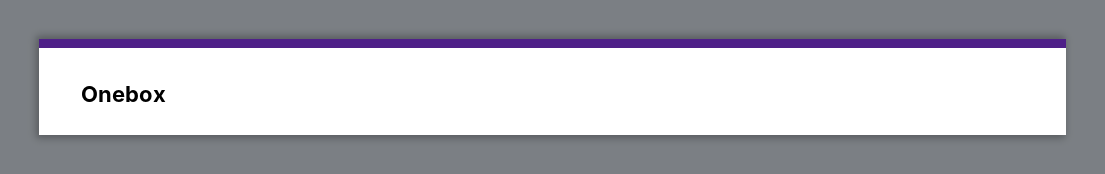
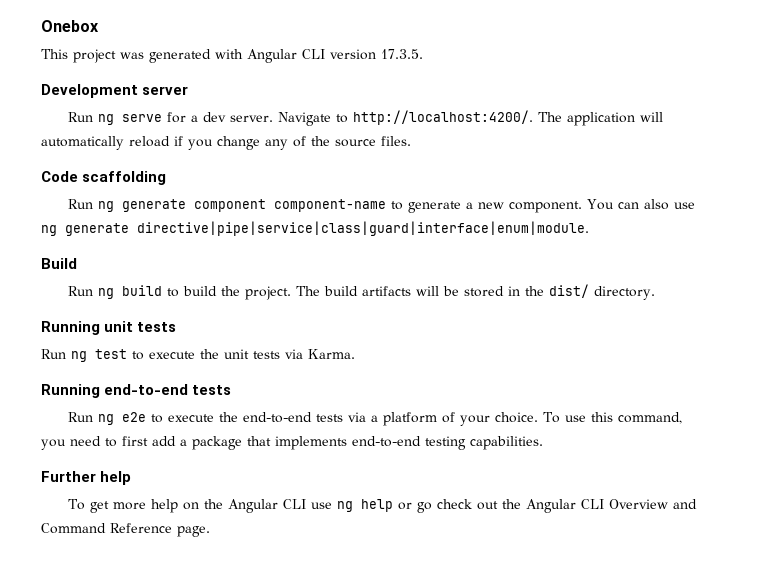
(166, 94) none -> [41,49,423,63] [41,84,189,98] [67,110,663,126] [41,136,411,150] [41,171,167,185] [67,199,695,213] [41,221,589,236] [41,258,77,269] [67,284,655,300] [41,321,177,335] [41,349,355,362] [41,384,232,398] [67,412,682,426] [41,436,543,450] [41,471,132,485] [67,499,697,513] [41,523,210,537] // This project was generated with Angular CLI version 17.3.5. // Development server // Run ng serve for a dev server. Navigate to http://localhost:4200/. The application will automatically reload if you change any of the source files. // Code scaffolding // Run ng generate component component-name to generate a new component. You can also use ng generate directive|pipe|service|class|guard|interface|enum|module. // Build // Run ng build to build the project. The build artifacts will be stored in the dist/ directory. // Running unit tests // Run ng test to execute the unit tests via Karma. // Running end-to-end tests // Run ng e2e to execute the end-to-end tests via a platform of your choice. To use this command, you need to first add a package that implements end-to-end testing capabilities. // Further help // To get more help on the Angular CLI use ng help or go check out the Angular CLI Overview and Command Reference page.

